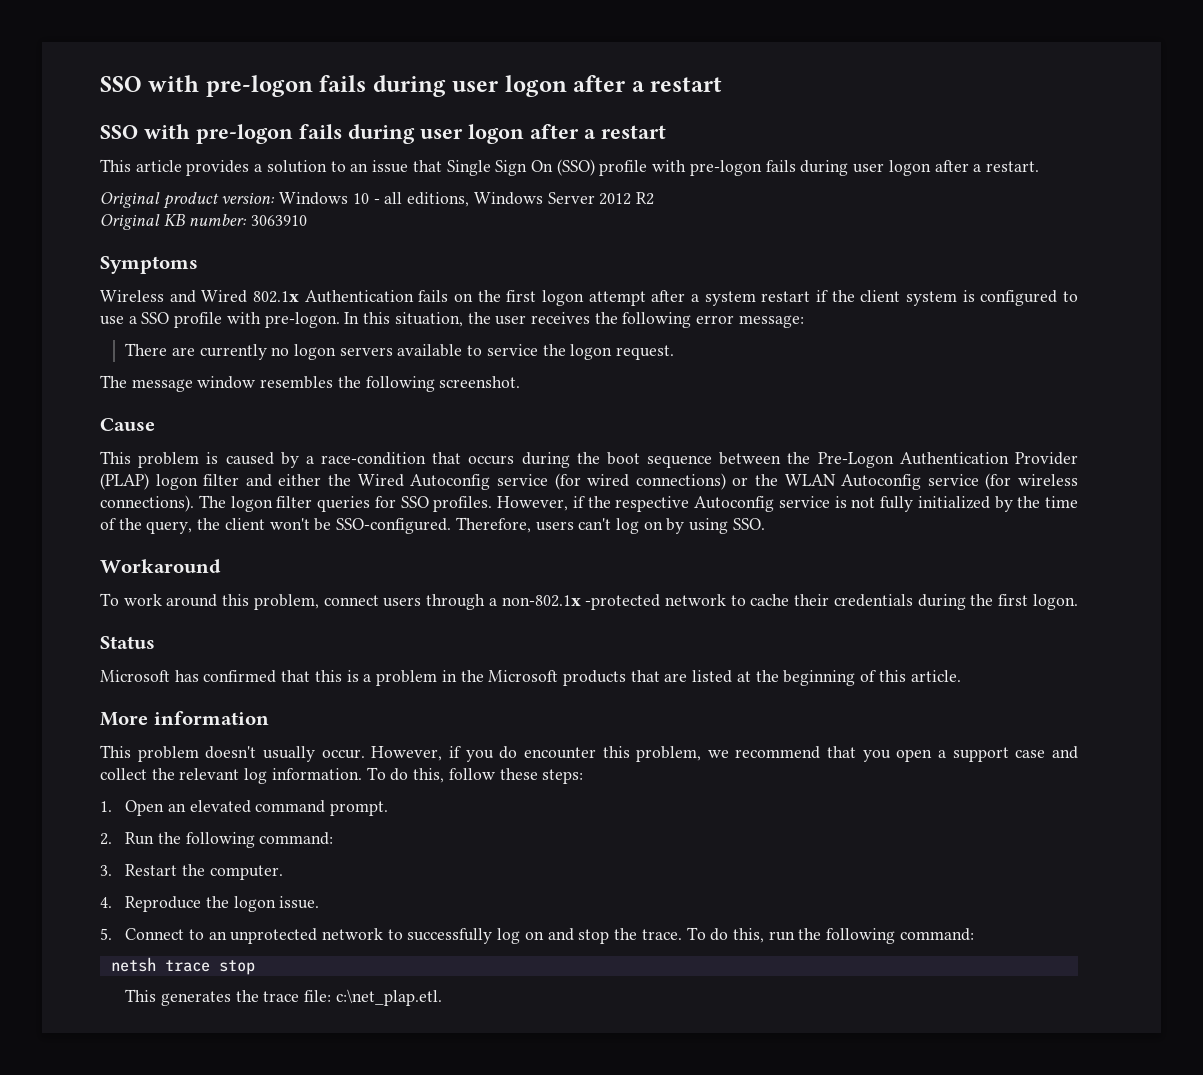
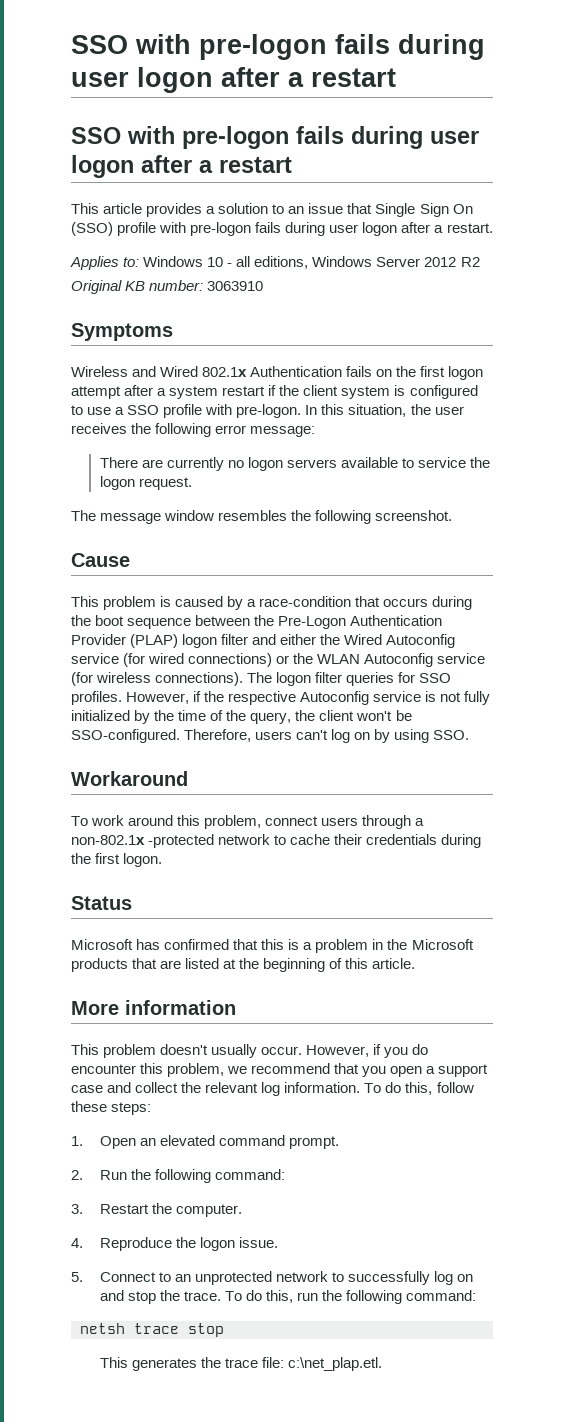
[100,192,276,209] Original product version: -> [70,256,140,270] Applies to:

